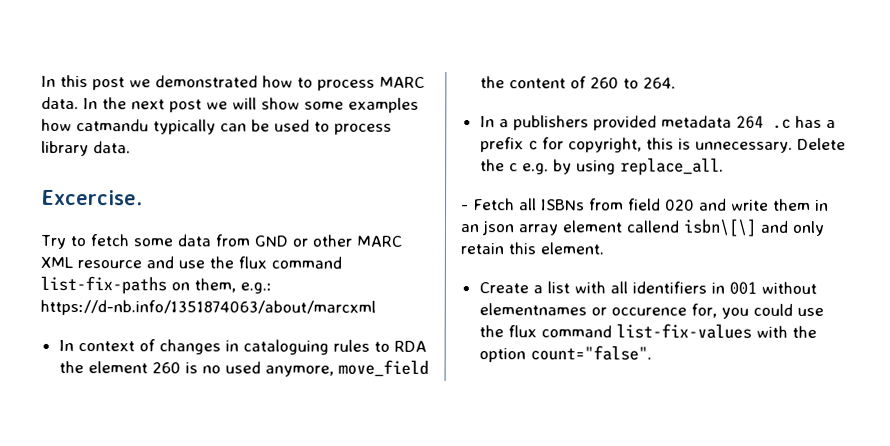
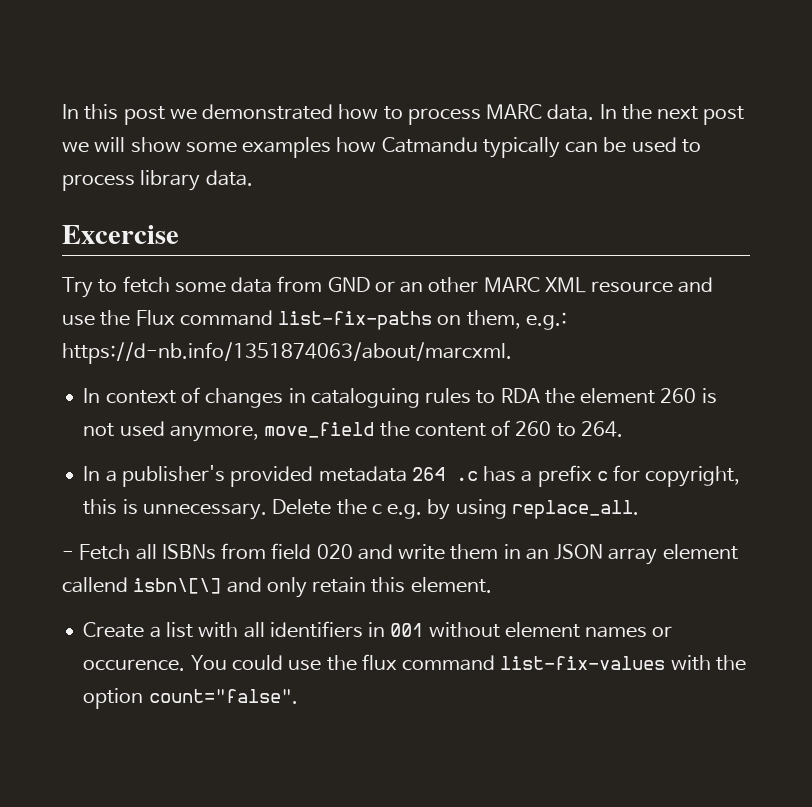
[76,119,149,132] catmandu -> [381,137,478,153] Catmandu
[41,189,143,206] Excercise. -> [62,225,179,244] Excercise
(308, 242) none -> [400,281,424,293] an
[238,256,267,269] flux -> [135,310,175,326] Flux
[40,299,376,316] https://d-nb.info/1351874063/about/marcxml -> [62,342,512,364] https://d-nb.info/1351874063/about/marcxml.
[201,365,221,374] no -> [83,423,115,437] not
[512,115,589,131] publishers -> [121,465,225,487] publisher's
[481,220,515,236] json -> [554,544,604,560] JSON
[478,303,749,319] elementnames or occurence for, you -> [504,622,673,638] [83,655,227,671] element names or occurence. You

